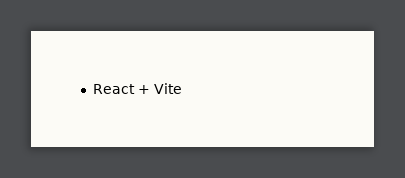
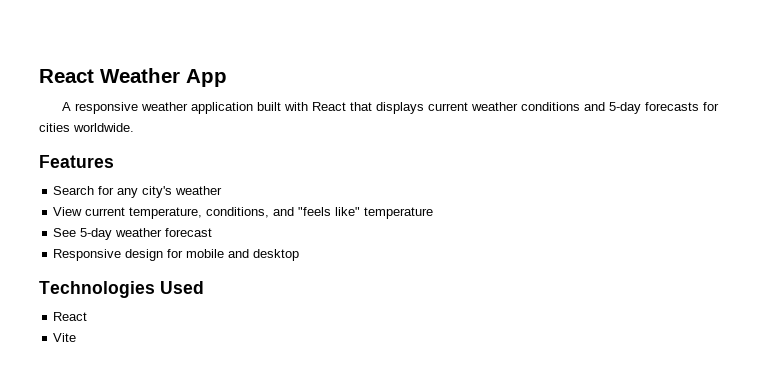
[92,84,150,94] React + -> [39,68,227,87] [61,102,719,114] [39,123,134,132] [39,155,114,168] [53,186,223,198] [53,207,434,219] [53,228,213,240] [53,249,300,261] [39,281,204,298] [53,312,88,321] React Weather App // A responsive weather application built with React that displays current weather conditions and 5-day forecasts for cities worldwide. // Features // Search for any city's weather // View current temperature, conditions, and "feels like" temperature // See 5-day weather forecast // Responsive design for mobile and desktop // Technologies Used // React //

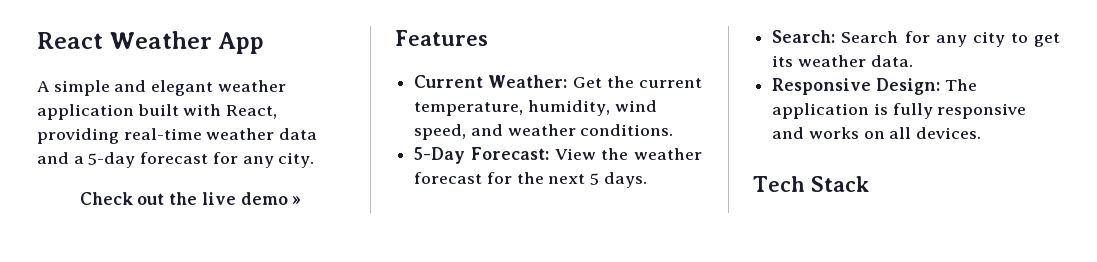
[74,102,138,114] responsive -> [53,80,214,96] simple and elegant
[311,102,719,114] [39,123,134,132] [39,155,114,168] [53,186,223,198] [53,207,434,219] [53,228,213,240] [53,249,300,261] [39,281,204,298] [53,312,88,321] [53,333,77,342] React that displays current weather conditions and 5-day forecasts for cities worldwide. // Features // Search for any city's weather // View current temperature, conditions, and "feels like" temperature // See 5-day weather forecast // Responsive design for mobile and desktop // Technologies Used // React // Vite -> [226,105,278,119] [37,128,318,144] [37,152,315,168] [79,192,302,205] [395,30,488,46] [414,75,702,88] [414,100,657,116] [414,124,674,140] [414,147,702,164] [414,172,647,188] [772,30,1060,47] [772,55,913,67] [772,78,977,95] [772,103,1027,119] [772,127,982,139] [753,176,869,192] React, providing real-time weather data and a 5-day forecast for any city. // Check out the live demo » // Features // Current Weather: Get the current temperature, humidity, wind speed, and weather conditions. // 5-Day Forecast: View the weather forecast for the next 5 days. // Search: Search for any city to get its weather data. // Responsive Design: The application is fully responsive and works on all devices. // Tech Stack

